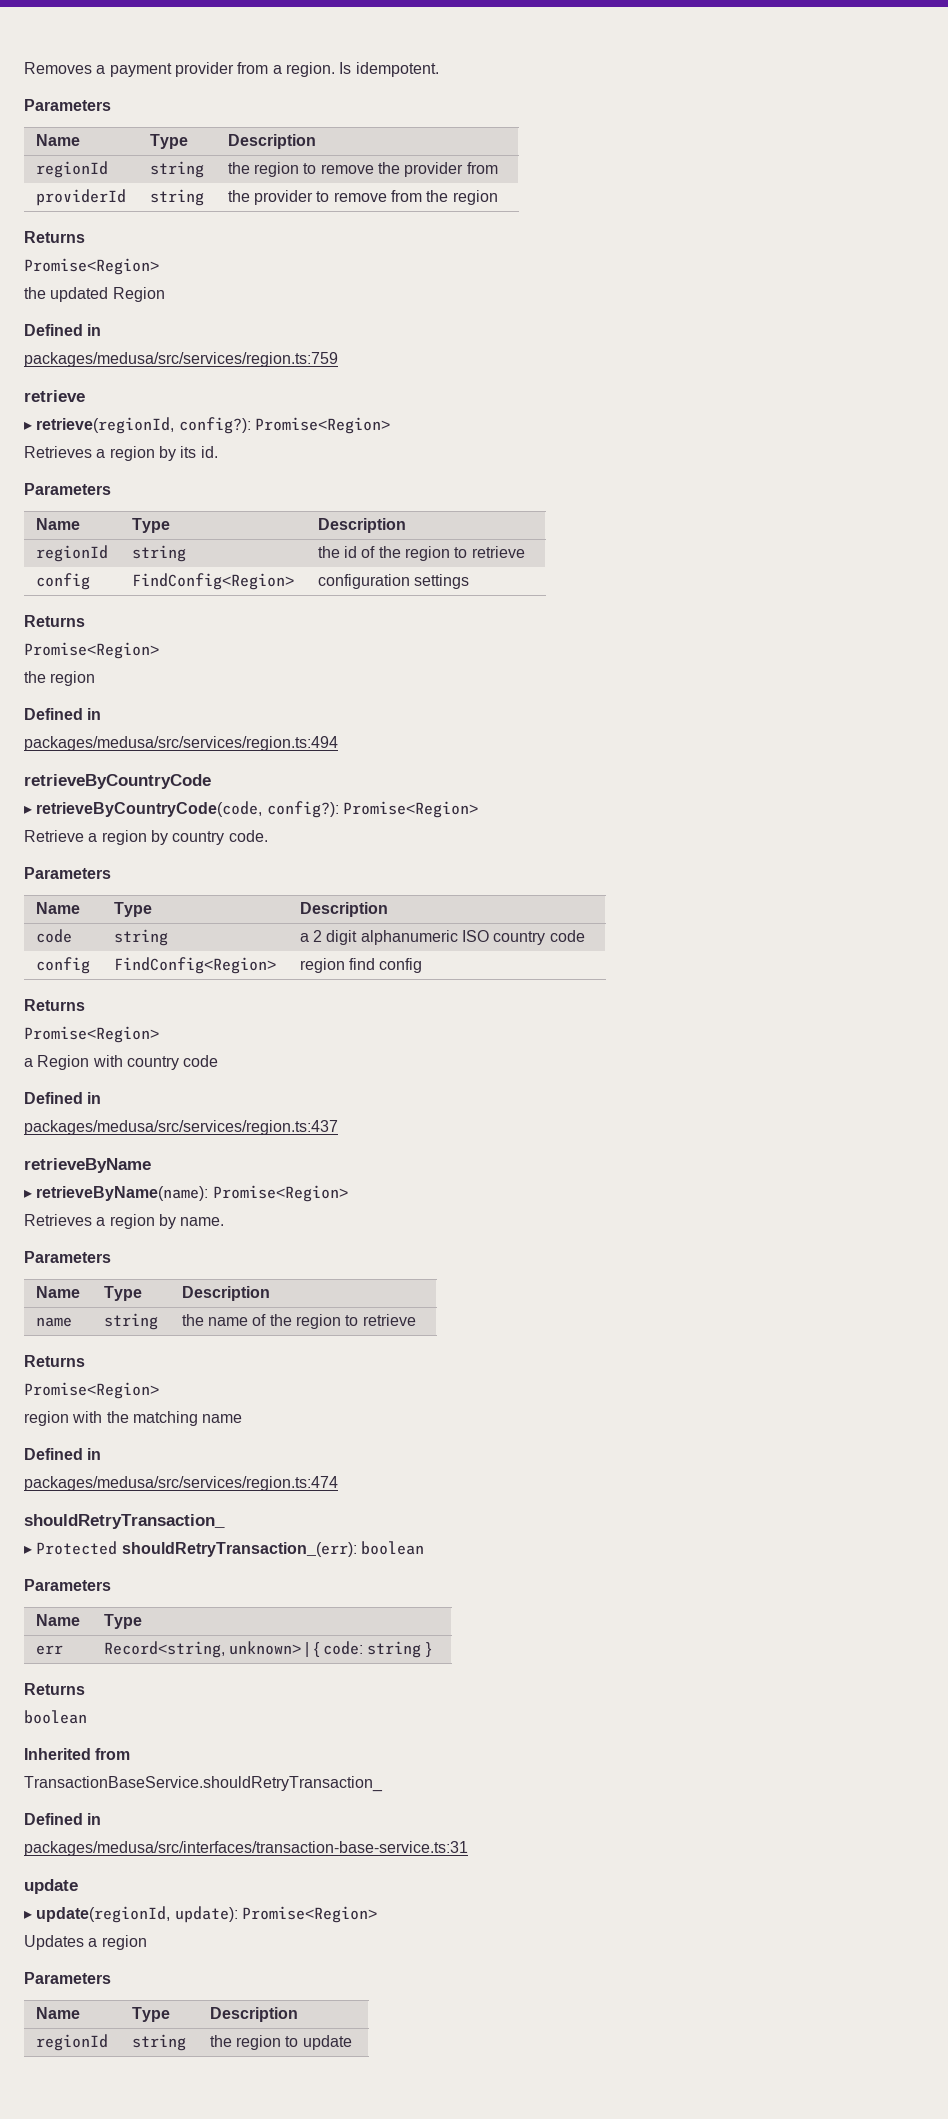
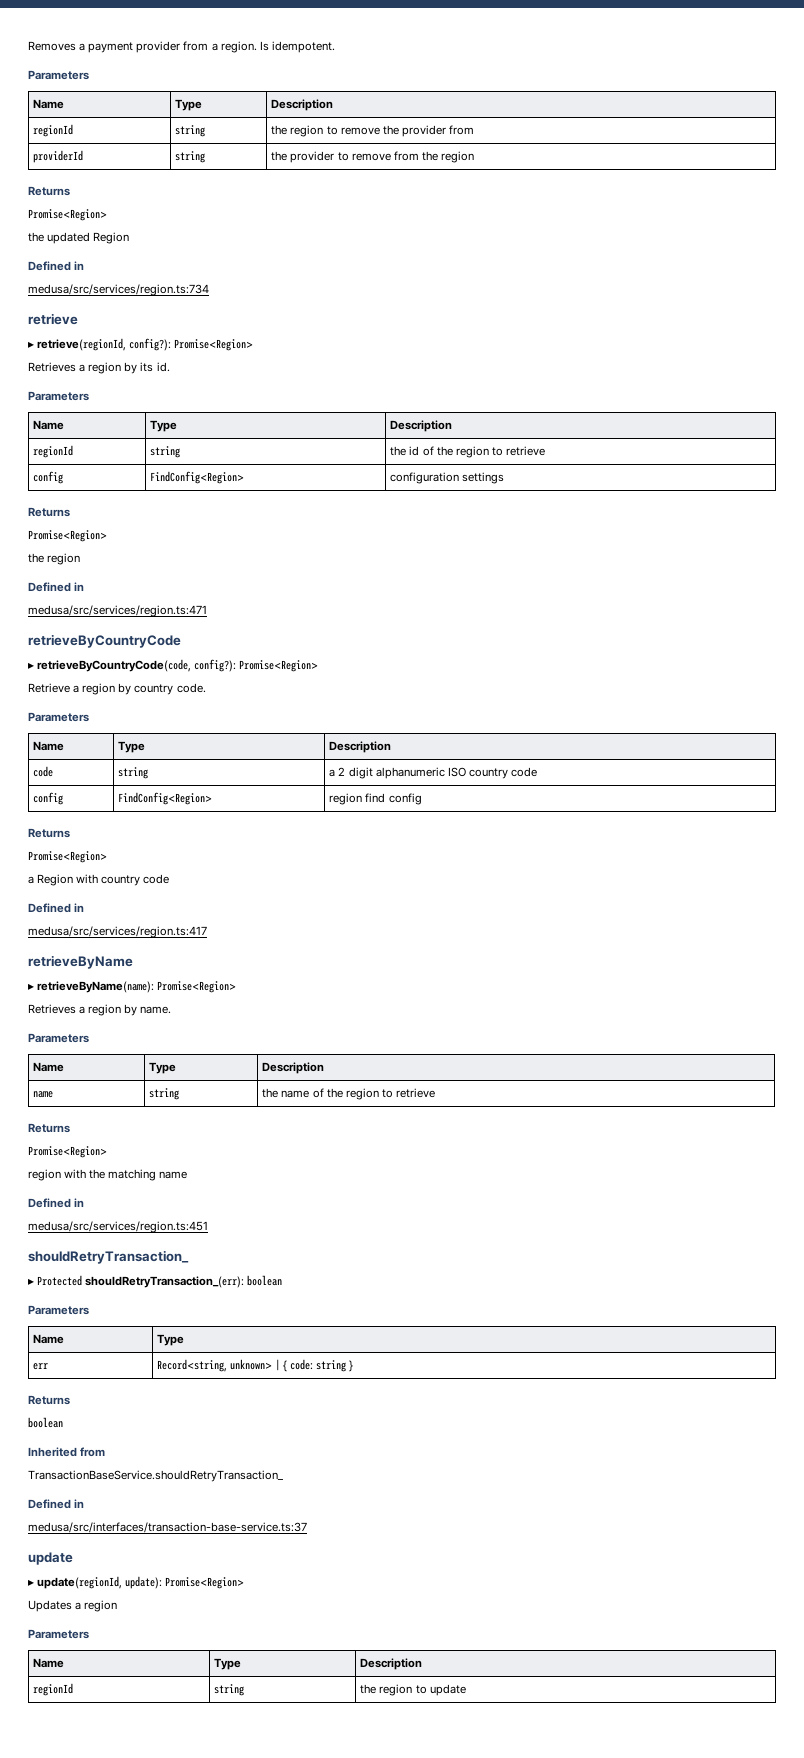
[24,352,338,367] packages/medusa/src/services/region.ts:759 -> [28,284,209,296] medusa/src/services/region.ts:734
[24,736,338,751] packages/medusa/src/services/region.ts:494 -> [28,605,207,617] medusa/src/services/region.ts:471
[24,1120,338,1135] packages/medusa/src/services/region.ts:437 -> [28,926,207,938] medusa/src/services/region.ts:417
[24,1476,338,1491] packages/medusa/src/services/region.ts:474 -> [28,1221,208,1233] medusa/src/services/region.ts:451
[24,1841,468,1856] packages/medusa/src/interfaces/transaction-base-service.ts:31 -> [28,1522,307,1533] medusa/src/interfaces/transaction-base-service.ts:37

